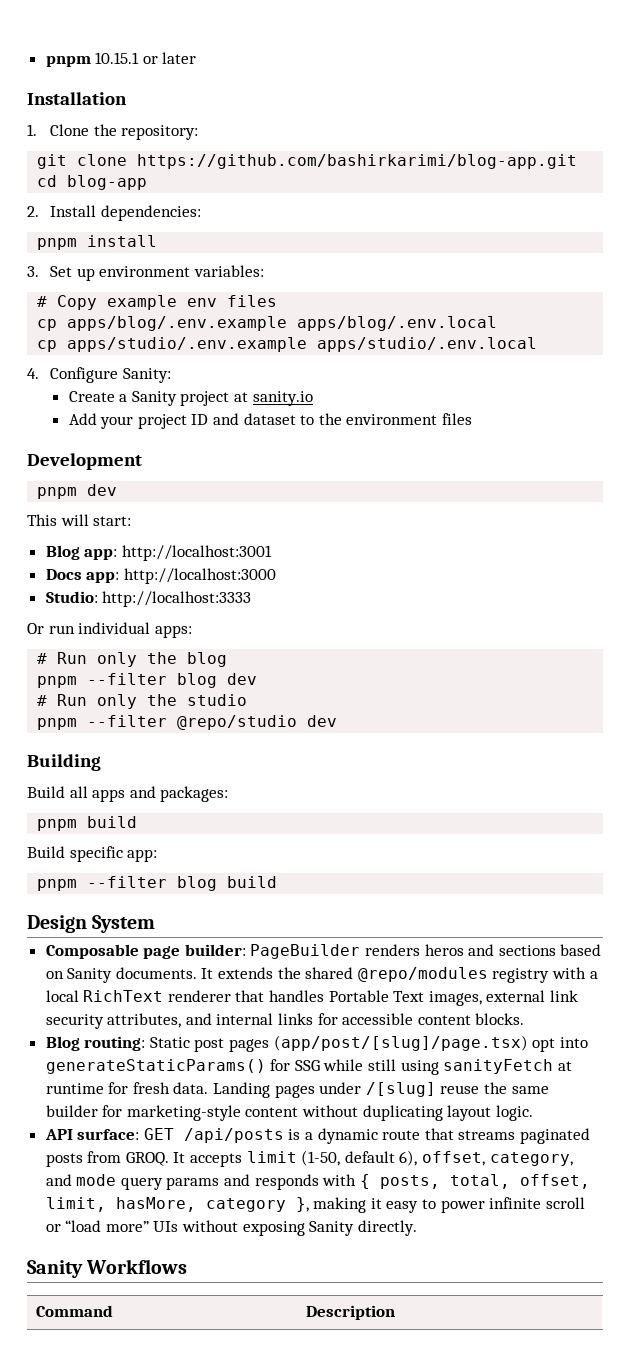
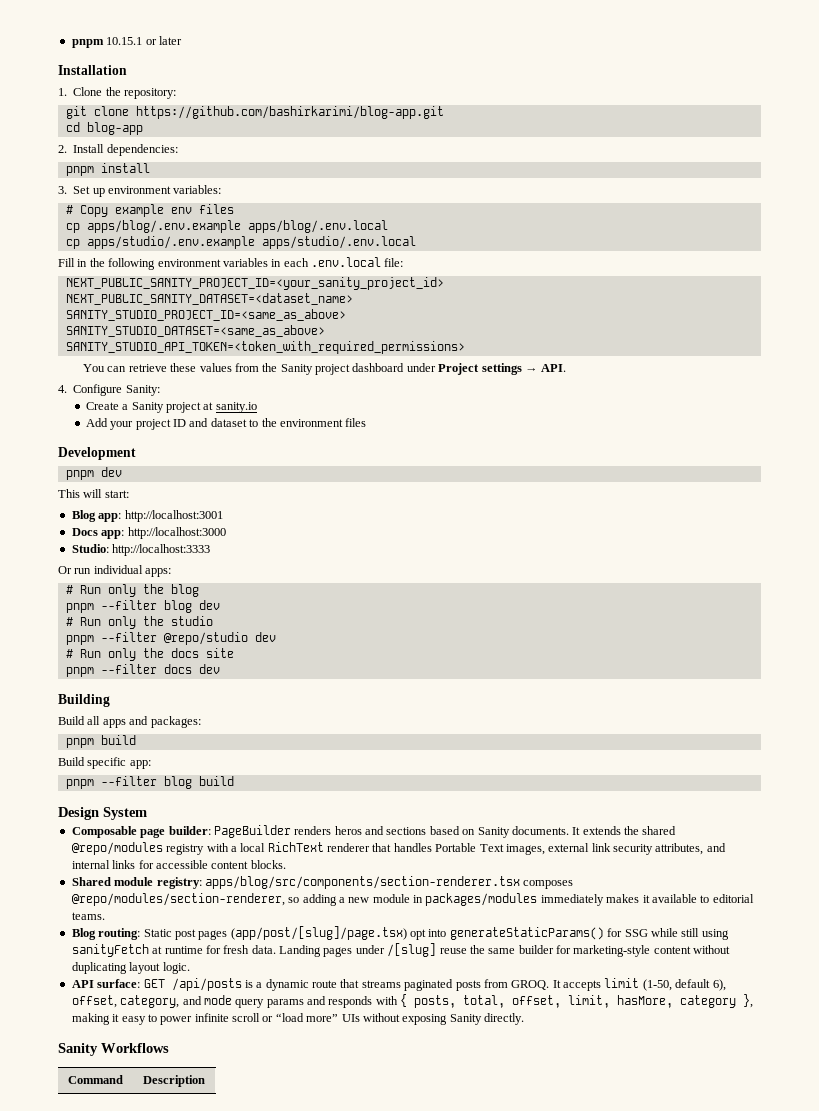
(538, 344) none -> [58,257,404,270] [65,277,444,290] [65,293,353,305] [65,309,346,321] [65,325,325,337] [65,341,465,354] [83,363,567,375] // Fill in the following environment variables in each .env.local file: // NEXT_PUBLIC_SANITY_PROJECT_ID=<your_sanity_project_id> // NEXT_PUBLIC_SANITY_DATASET=<dataset_name> // SANITY_STUDIO_PROJECT_ID=<same_as_above> // SANITY_STUDIO_DATASET=<same_as_above> // SANITY_STUDIO_API_TOKEN=<token_with_required_permissions> // You can retrieve these values from the Sanity project dashboard under Project settings → API.
(338, 721) none -> [65,648,234,661] [65,664,220,677] // # Run only the docs site // pnpm --filter docs dev
(525, 1019) none -> [71,876,574,889] [71,893,754,906] [71,912,105,920] // Shared module registry: apps/blog/src/components/section-renderer.tsx composes @repo/modules/section-renderer, so adding a new module in packages/modules immediately makes it available to editorial teams.

